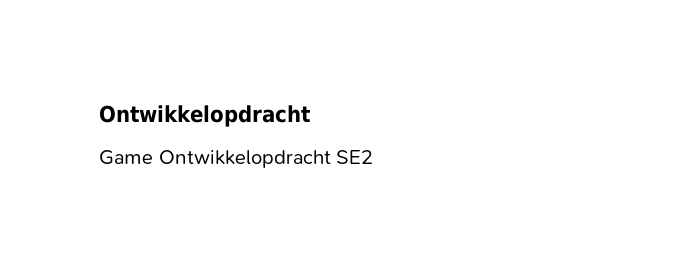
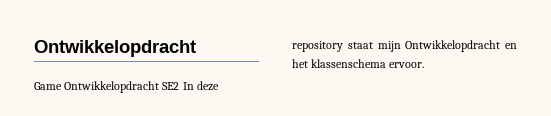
(374, 157) none -> [182,81,219,91] [292,40,517,52] [292,59,425,68] In deze repository staat mijn Ontwikkelopdracht en het klassenschema ervoor.

